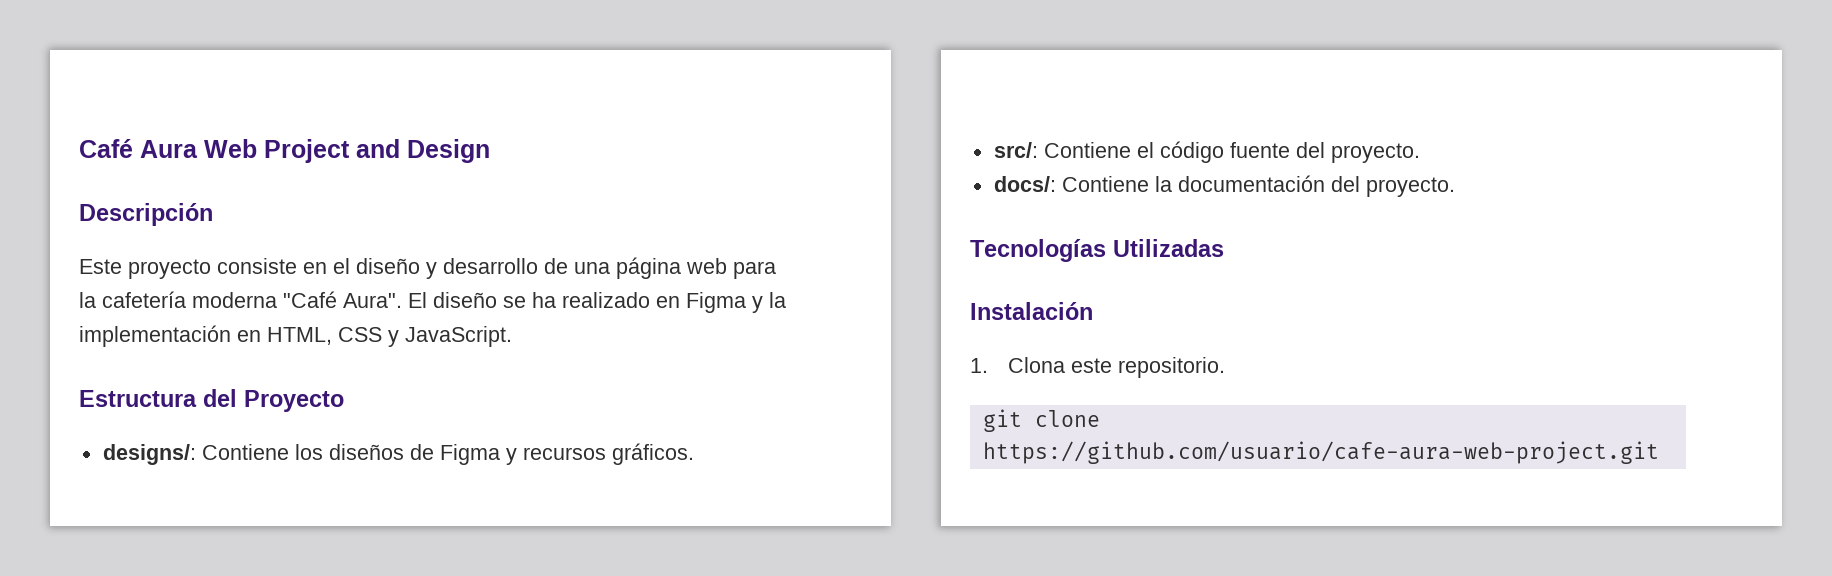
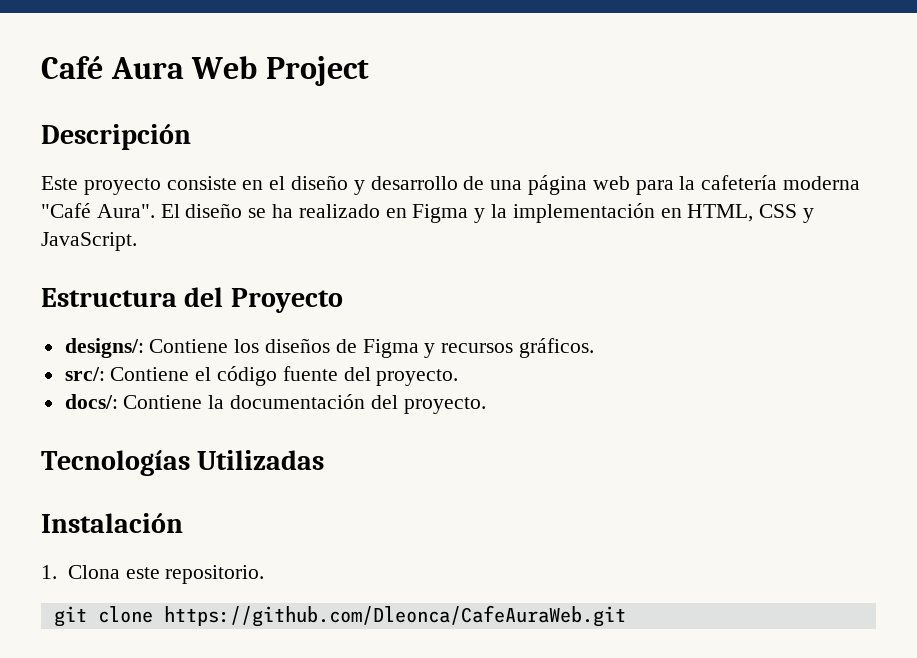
[356,139,490,163] and Design -> (369, 71) none
[982,441,1659,464] https://github.com/usuario/cafe-aura-web-project.git -> [163,605,626,627] https://github.com/Dleonca/CafeAuraWeb.git

